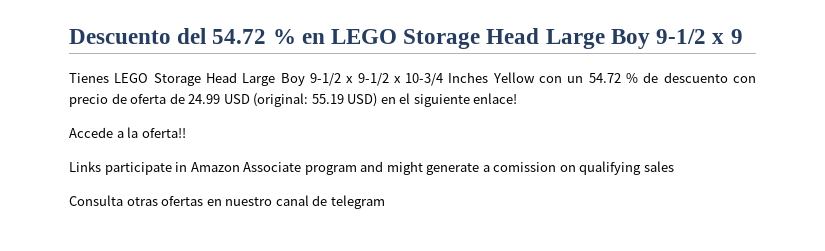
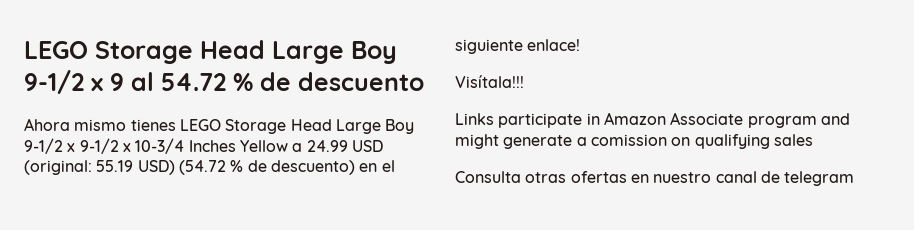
[69,28,325,44] Descuento del 54.72 % en -> (24, 50) none
[69,73,109,83] // Tienes -> [131,72,424,91] [24,118,176,131] al 54.72 % de descuento // Ahora mismo tienes
[539,72,756,83] [69,93,185,107] con un 54.72 % de descuento con precio de oferta de -> [292,143,303,152] a
(378, 100) none -> [178,160,355,175] (54.72 % de descuento)
[69,127,186,138] Accede a la oferta!! -> [455,75,524,88] Visítala!!!

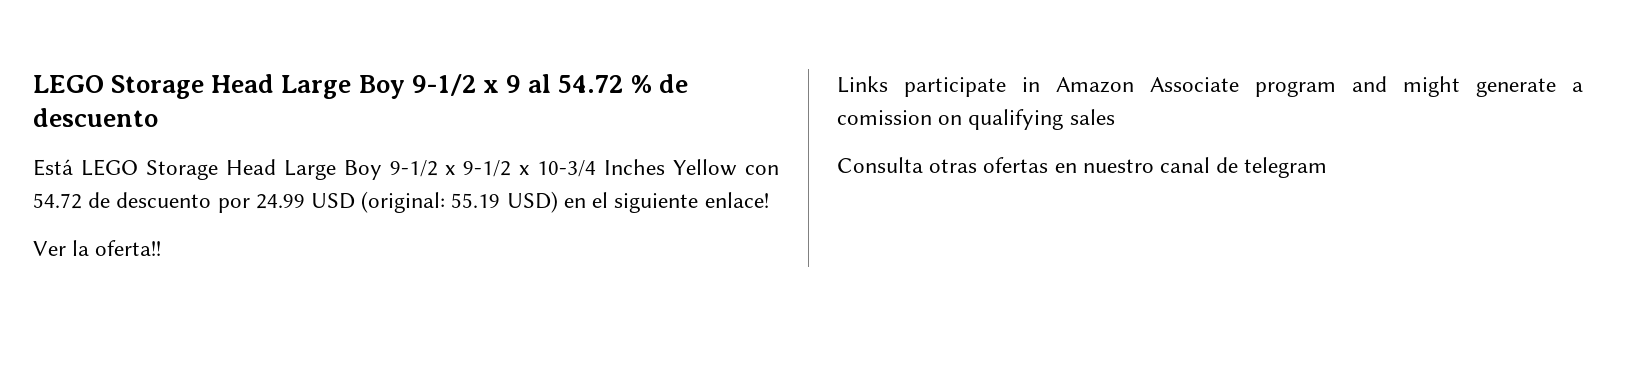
[24,118,176,131] Ahora mismo tienes -> [33,159,73,176] Está
[292,143,303,152] a -> [744,165,779,175] [33,192,250,213] con 54.72 de descuento por
[178,160,355,175] (54.72 % de descuento) -> (558, 202) none
[455,75,524,88] Visítala!!! -> [33,240,162,256] Ver la oferta!!

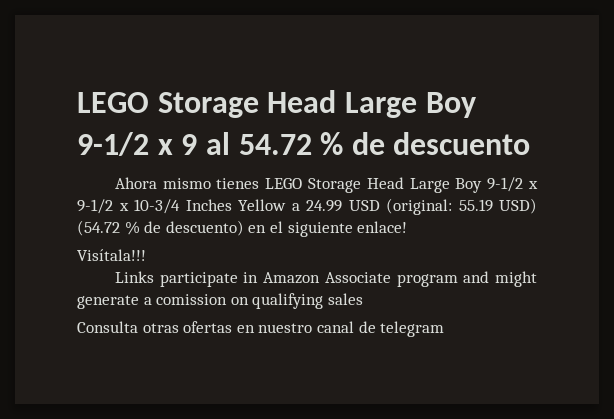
[33,159,73,176] Está -> [114,177,260,189] Ahora mismo tienes
[744,165,779,175] [33,192,250,213] con 54.72 de descuento por -> [291,203,300,211] a
(558, 202) none -> [77,220,244,236] (54.72 % de descuento)
[33,240,162,256] Ver la oferta!! -> [77,249,146,261] Visítala!!!

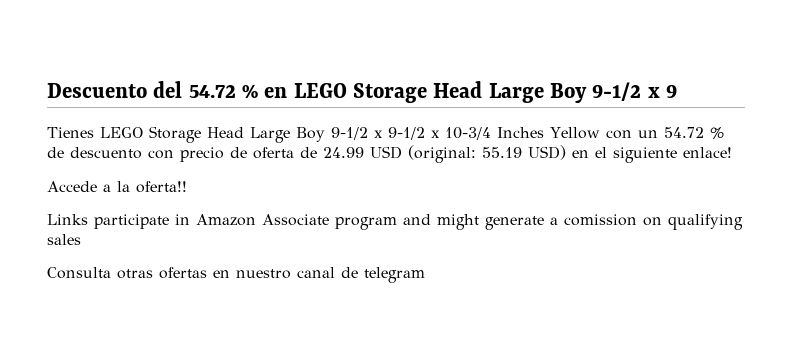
(77, 102) none -> [47,81,288,98] Descuento del 54.72 % en
[205,132,531,155] [114,177,260,189] al 54.72 % de descuento // Ahora mismo tienes -> [47,127,94,138] // Tienes
[291,203,300,211] a -> [605,127,724,139] [47,147,317,162] con un 54.72 % de descuento con precio de oferta de
[77,220,244,236] (54.72 % de descuento) -> (566, 152) none
[77,249,146,261] Visítala!!! -> [47,181,187,193] Accede a la oferta!!

